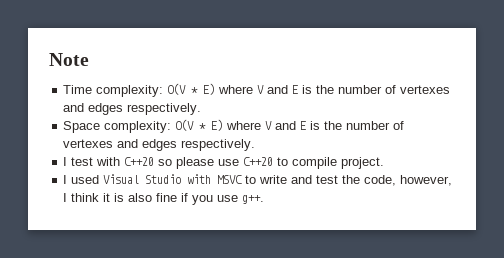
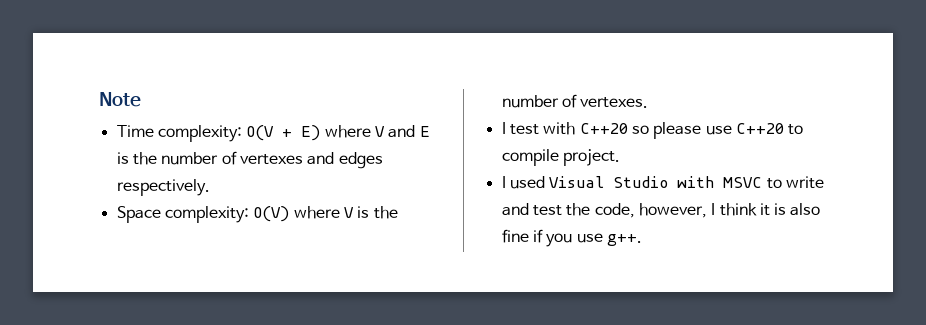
[191,87,199,94] * -> [282,129,293,137] +
[175,119,405,131] [63,139,256,151] O(V * E) where V and E is the number of vertexes and edges respectively. -> [253,206,398,222] [501,94,649,108] O(V) where V is the number of vertexes.

